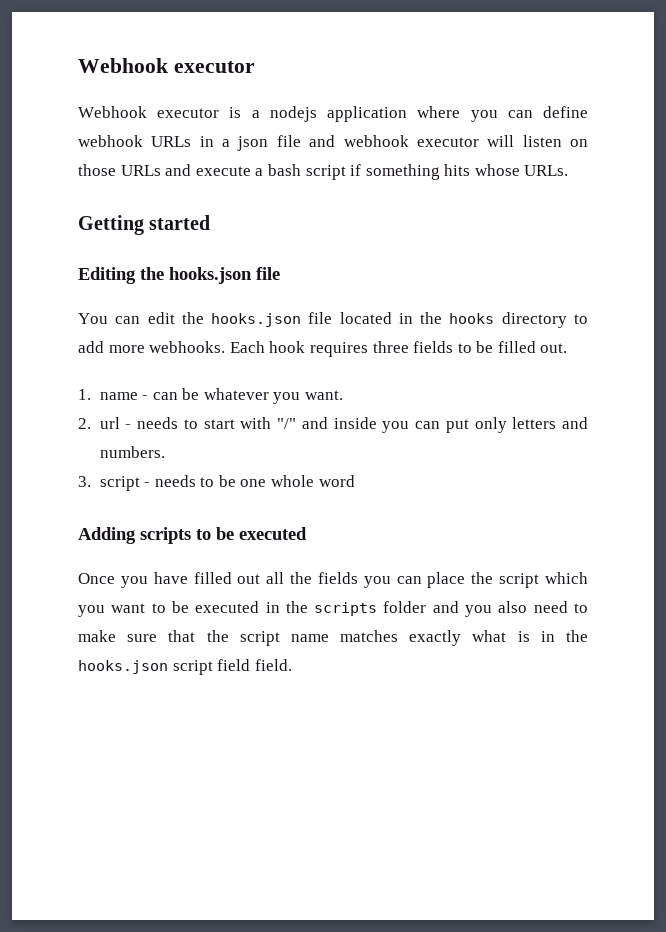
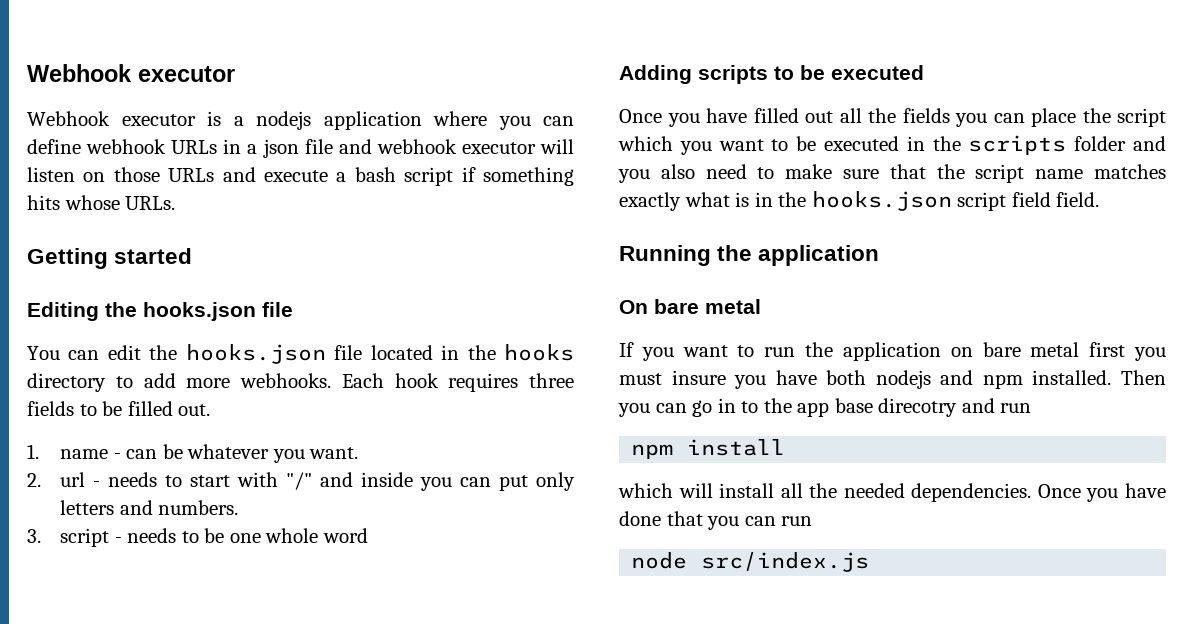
(292, 665) none -> [619,245,880,266] [619,299,761,314] [619,342,1166,361] [619,370,1166,389] [618,398,1032,417] [631,439,786,459] [618,483,1166,502] [619,511,813,530] [631,552,870,572] // Running the application // On bare metal // If you want to run the application on bare metal first you must insure you have both nodejs and npm installed. Then you can go in to the app base direcotry and run // npm install // which will install all the needed dependencies. Once you have done that you can run // node src/index.js

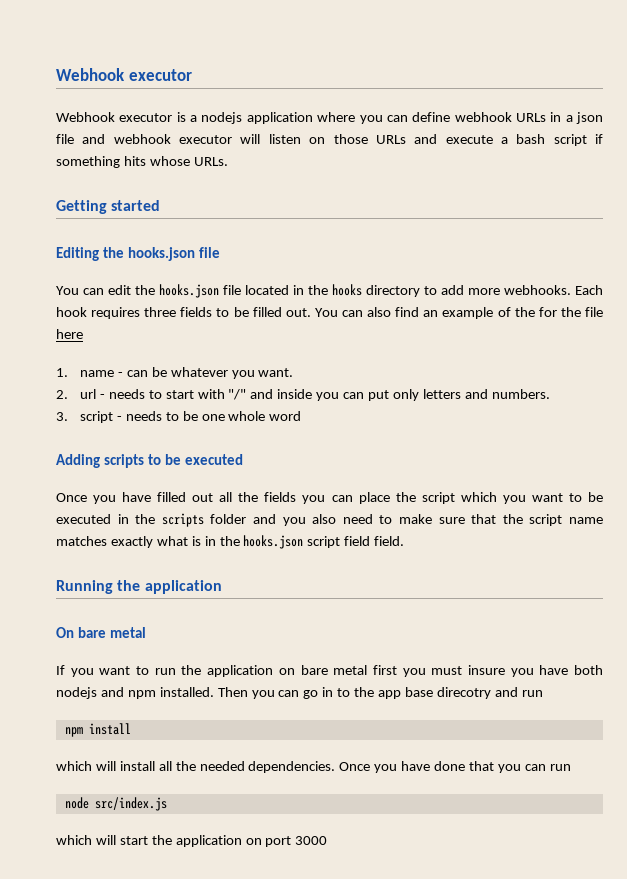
(211, 410) none -> [314,307,603,319] [56,329,83,339] You can also find an example of the for the file here
(870, 562) none -> [56,835,328,847] // which will start the application on port 3000

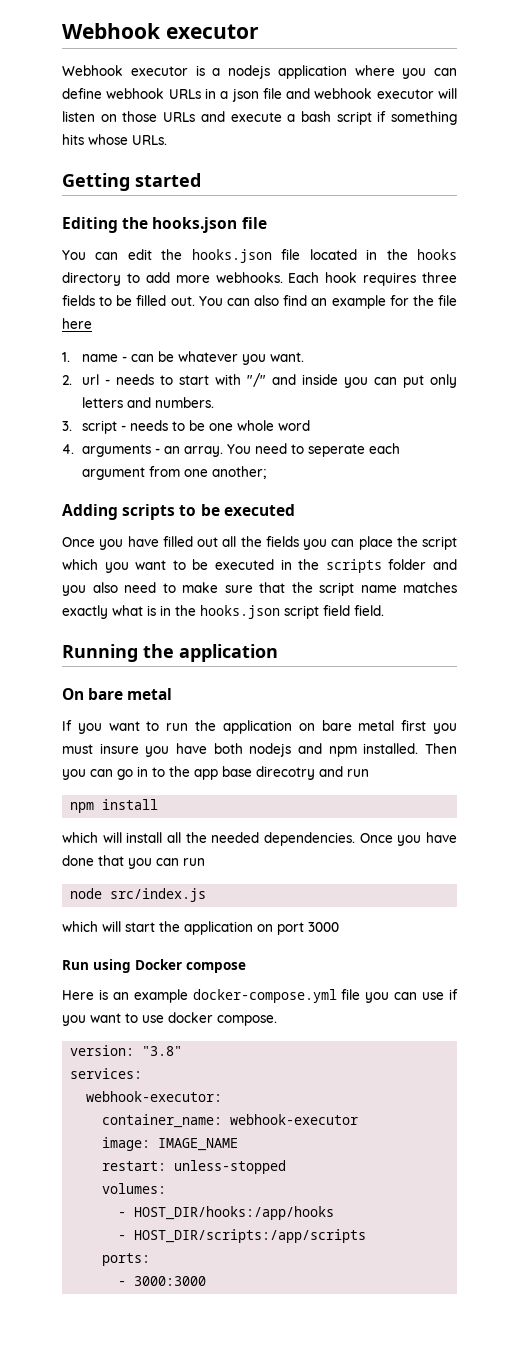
[497,307,535,317] of the -> (386, 302) none
(302, 416) none -> [62,443,401,457] [82,466,267,480] // 4. arguments - an array. You need to seperate each argument from one another;
(328, 840) none -> [62,959,246,973] [62,989,459,1003] [62,1012,277,1026] [70,1045,183,1056] [70,1068,143,1079] [86,1091,223,1102] [102,1114,359,1128] [102,1137,239,1151] [102,1160,287,1174] [102,1183,167,1194] [118,1206,335,1220] [118,1229,367,1243] [102,1253,151,1266] [118,1276,207,1286] // Run using Docker compose // Here is an example docker-compose.yml file you can use if you want to use docker compose. // version: "3.8" // services: // webhook-executor: // container_name: webhook-executor // image: IMAGE_NAME // restart: unless-stopped // volumes: // - HOST_DIR/hooks:/app/hooks // - HOST_DIR/scripts:/app/scripts // ports: // - 3000:3000

